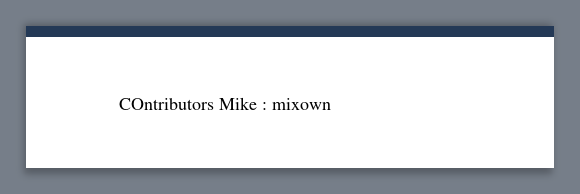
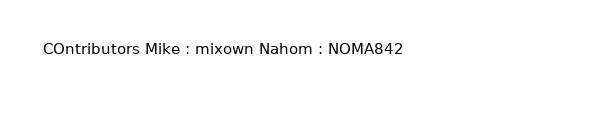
(331, 104) none -> [259,43,404,54] Nahom : NOMA842

